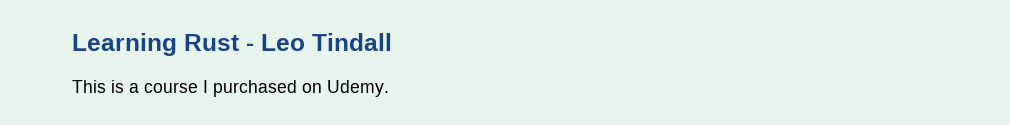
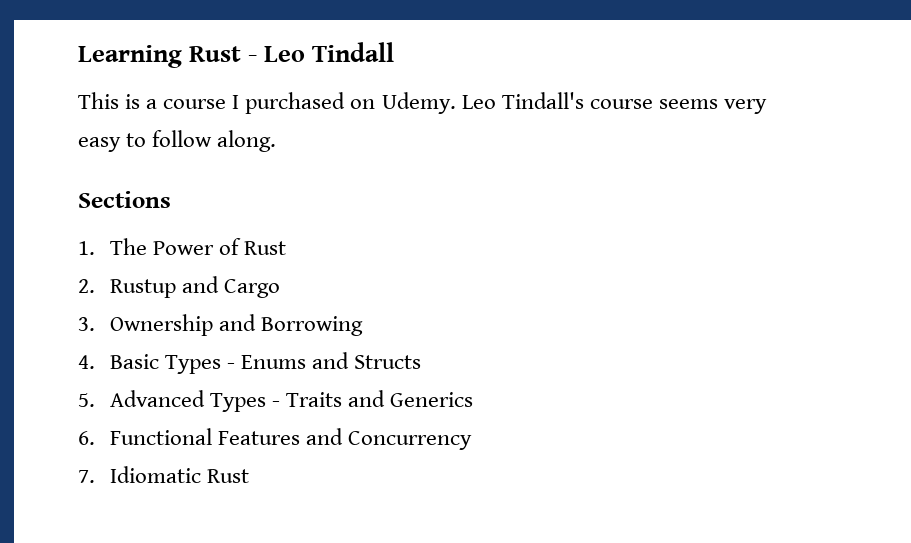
(389, 88) none -> [461,92,767,114] [78,130,277,152] [78,191,171,208] [78,238,287,255] [78,276,281,298] [78,314,364,336] [78,352,422,374] [78,390,474,412] [78,428,473,450] [78,466,249,483] Leo Tindall's course seems very easy to follow along. // Sections // 1. The Power of Rust // 2. Rustup and Cargo // 3. Ownership and Borrowing // 4. Basic Types - Enums and Structs // 5. Advanced Types - Traits and Generics // 6. Functional Features and Concurrency // 7. Idiomatic Rust

